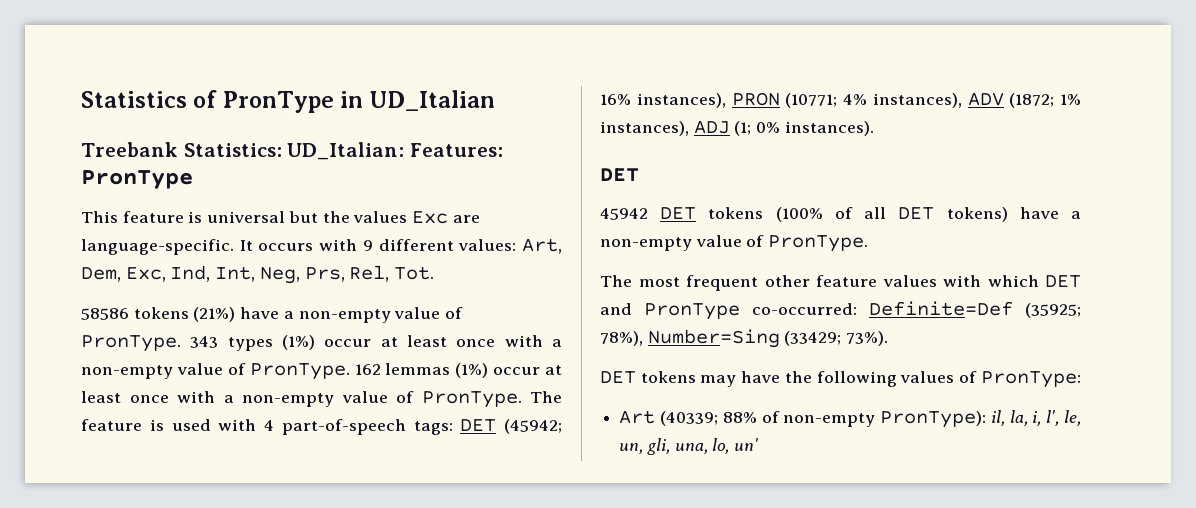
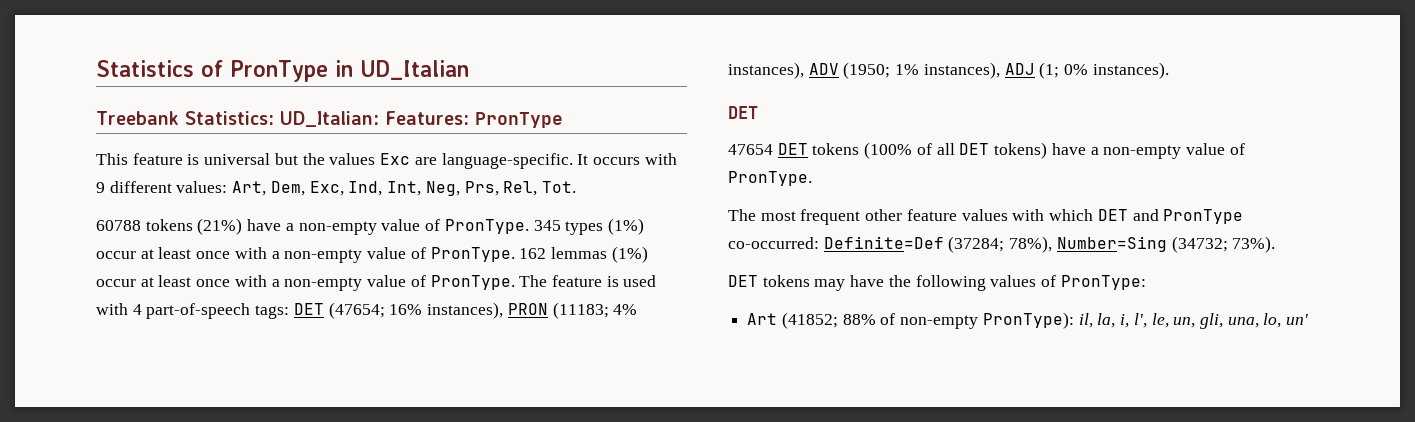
[81,308,129,320] 58586 -> [96,220,141,231] 60788
[190,336,219,348] 343 -> [533,220,561,231] 345
[504,419,562,434] (45942; -> [328,302,385,319] (47654;
[785,93,838,108] (10771; -> [552,302,609,319] (11183;
[1009,93,1055,108] (1872; -> [843,62,891,79] (1950;
[600,208,648,220] 45942 -> [728,144,773,155] 47654
[1025,303,1081,318] (35925; -> [948,236,1005,253] (37284;
[784,331,842,346] (33429; -> [1171,236,1228,253] (34732;
[660,411,719,426] (40339; -> [781,312,838,329] (41852;

